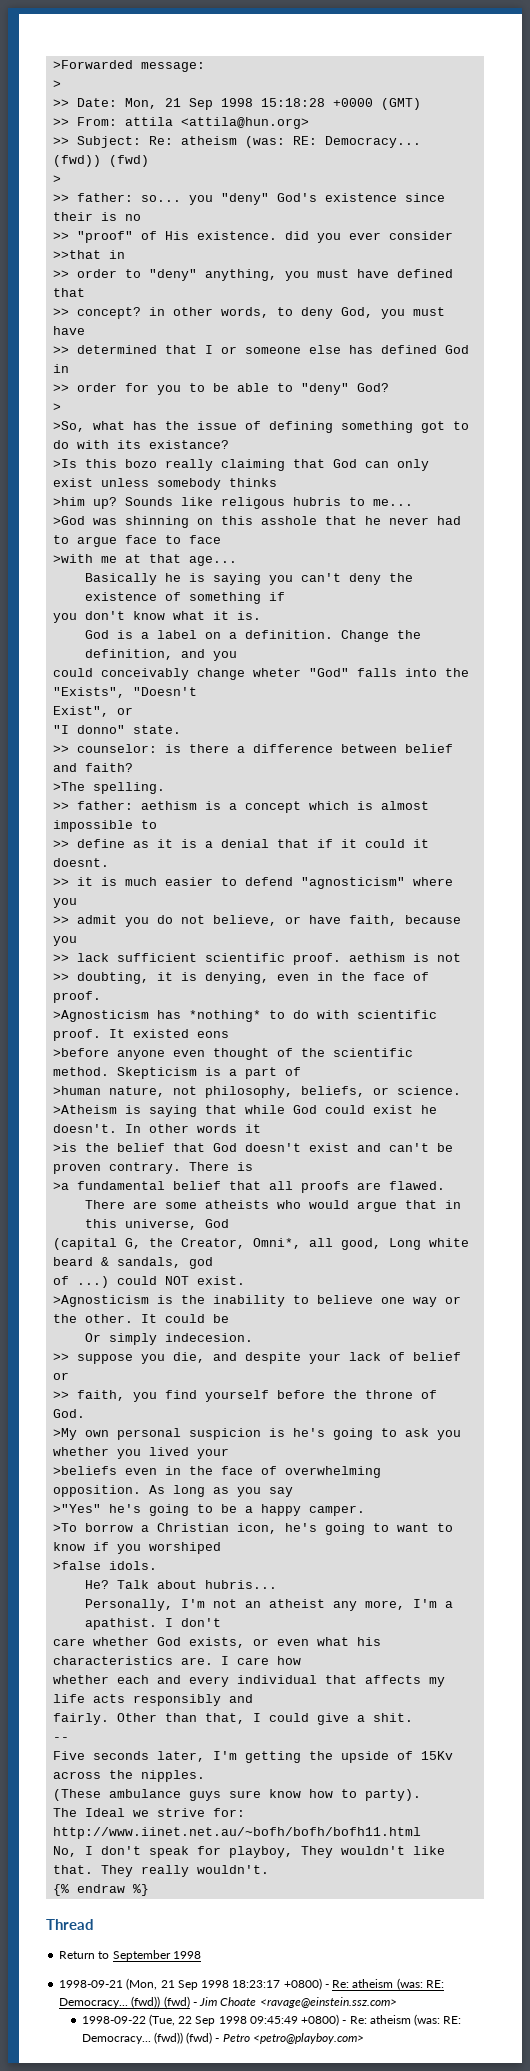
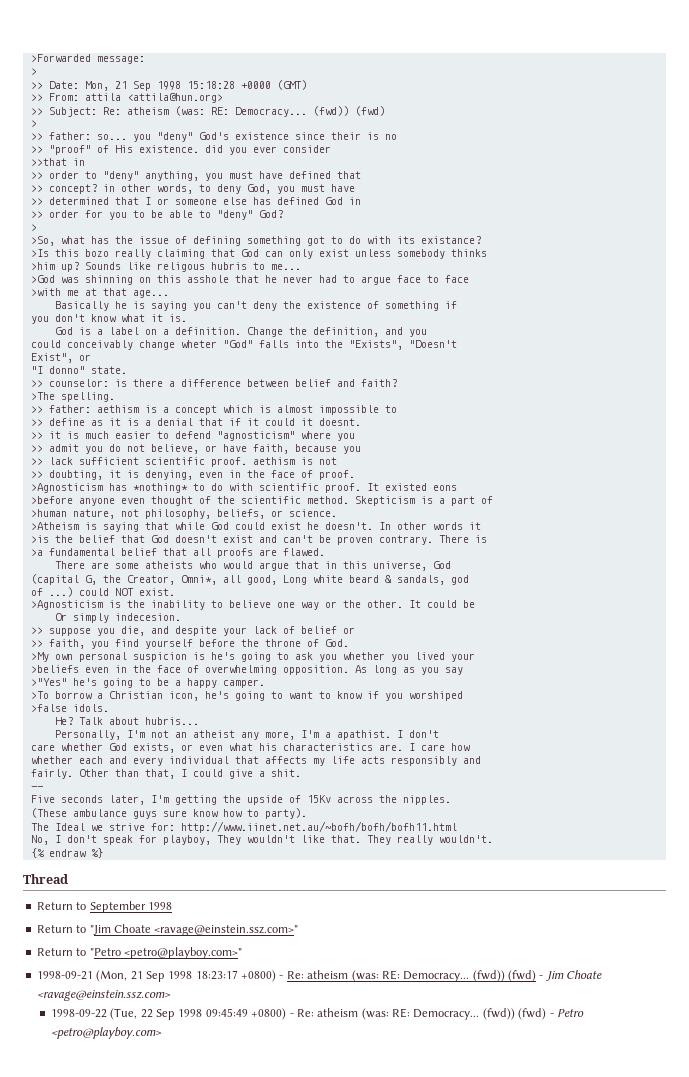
(201, 1955) none -> [36,924,299,936] [36,947,242,959] // Return to "Jim Choate <ravage@einstein.ssz.com>" // Return to "Petro <petro@playboy.com>"

